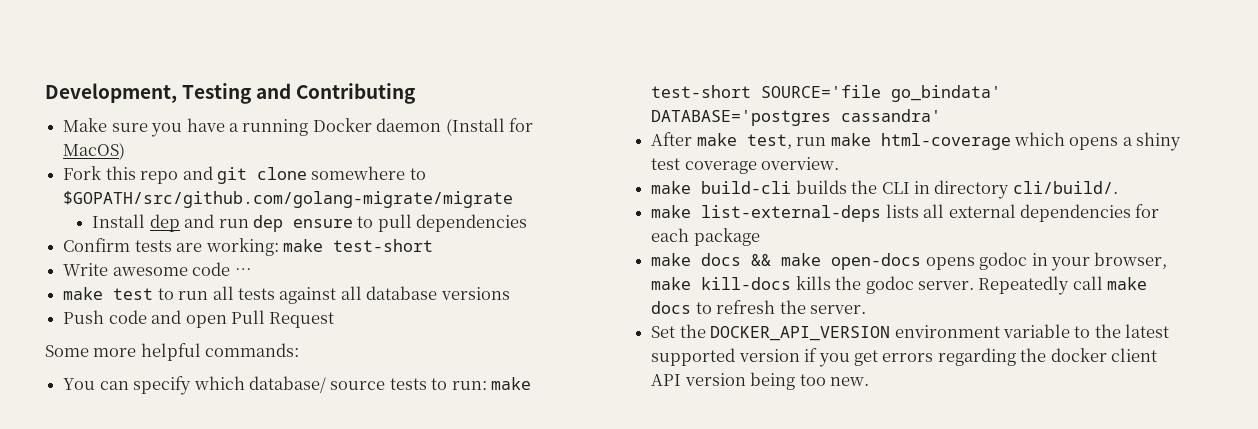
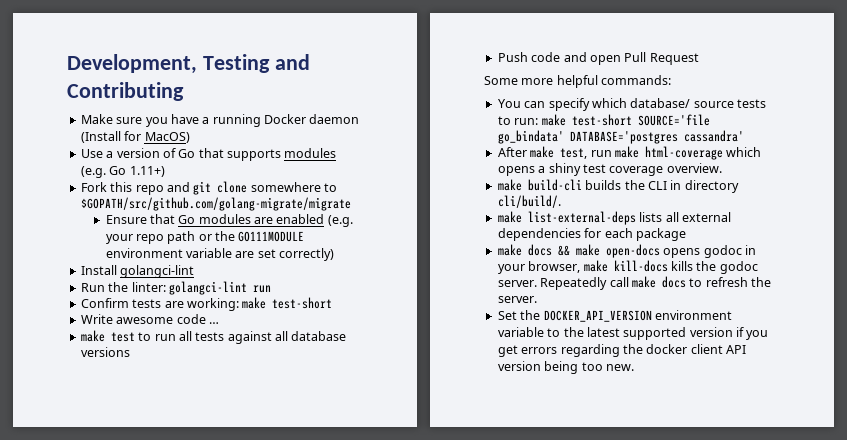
(126, 151) none -> [80,148,337,161] [80,166,165,178] // Use a version of Go that supports modules (e.g. Go 1.11+)
[92,214,528,232] Install dep and run dep ensure to pull dependencies -> [105,214,353,227] [105,231,305,244] [105,248,334,261] [80,265,195,278] [80,281,271,295] Ensure that Go modules are enabled (e.g. your repo path or the GO111MODULE environment variable are set correctly) // Install golangci-lint // Run the linter: golangci-lint run

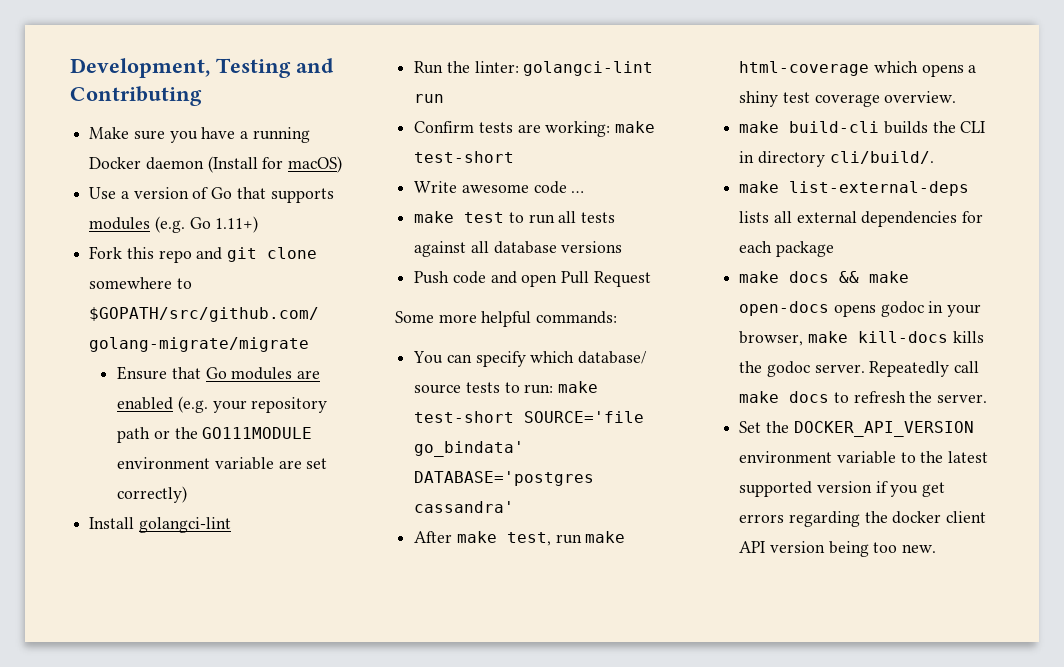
[144,132,190,143] MacOS) -> [288,156,343,173] macOS)
[135,234,164,244] repo -> [251,397,328,413] repository

